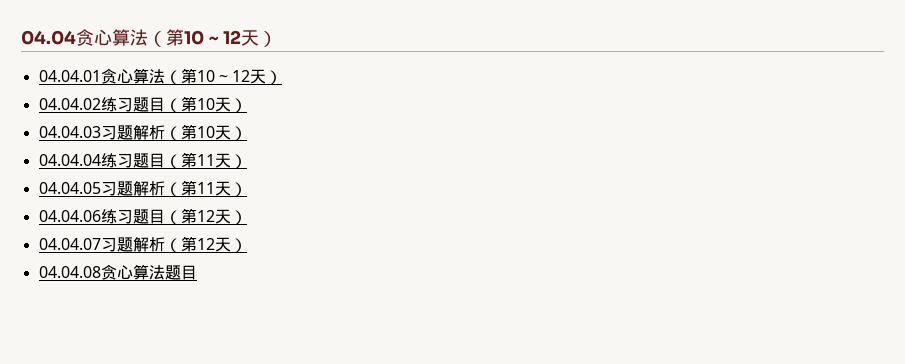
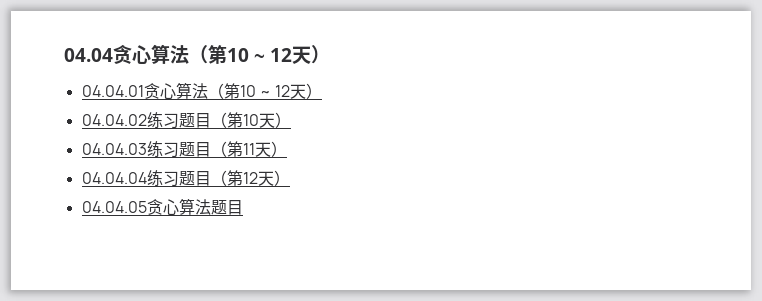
[100,124,215,141] 习题解析（第10 -> [146,141,255,158] 练习题目（第11
[196,154,215,166] 11 -> [242,172,258,184] 12
[100,180,247,197] [38,208,247,225] [38,236,247,253] [38,266,101,278] 习题解析（第11天） // 04.04.06练习题目（第12天） // 04.04.07习题解析（第12天） // 04.04.08 -> (147, 207) none

